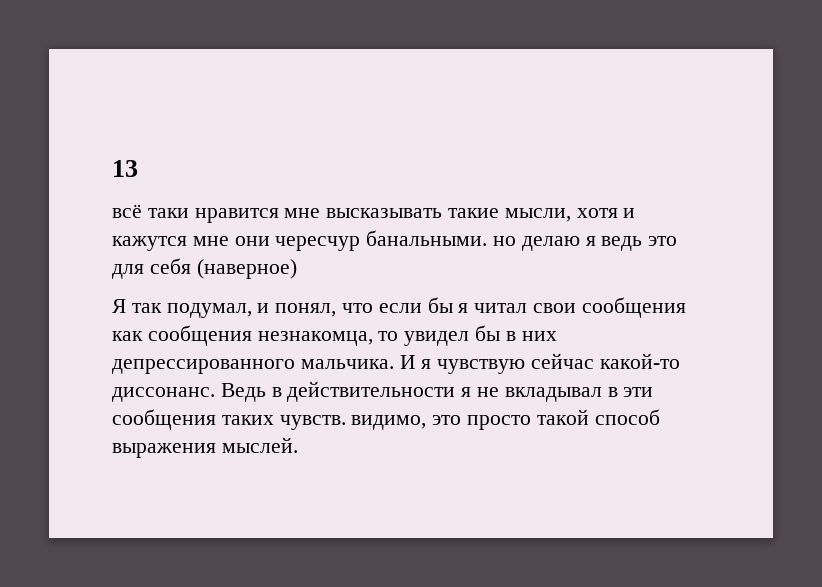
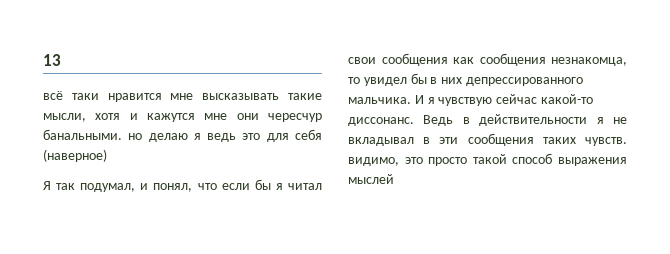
[221,437,298,453] мыслей. -> [348,174,394,184] мыслей

